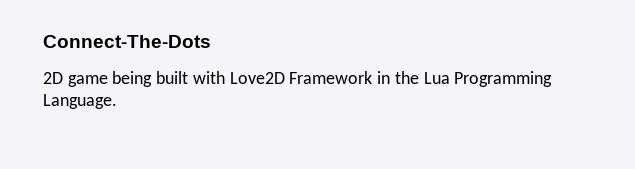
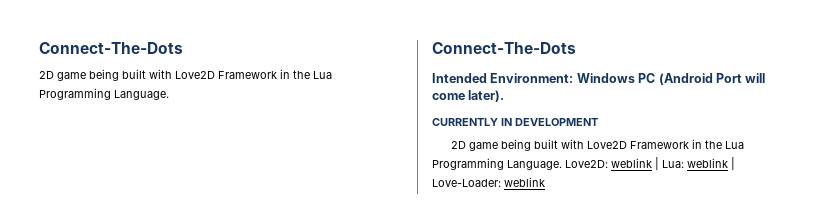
(117, 101) none -> [432,42,576,54] [432,73,766,85] [432,90,505,102] [432,118,598,126] [451,139,745,151] [432,157,735,171] [432,177,545,187] // Connect-The-Dots // Intended Environment: Windows PC (Android Port will come later). // CURRENTLY IN DEVELOPMENT // 2D game being built with Love2D Framework in the Lua Programming Language. Love2D: weblink | Lua: weblink | Love-Loader: weblink

